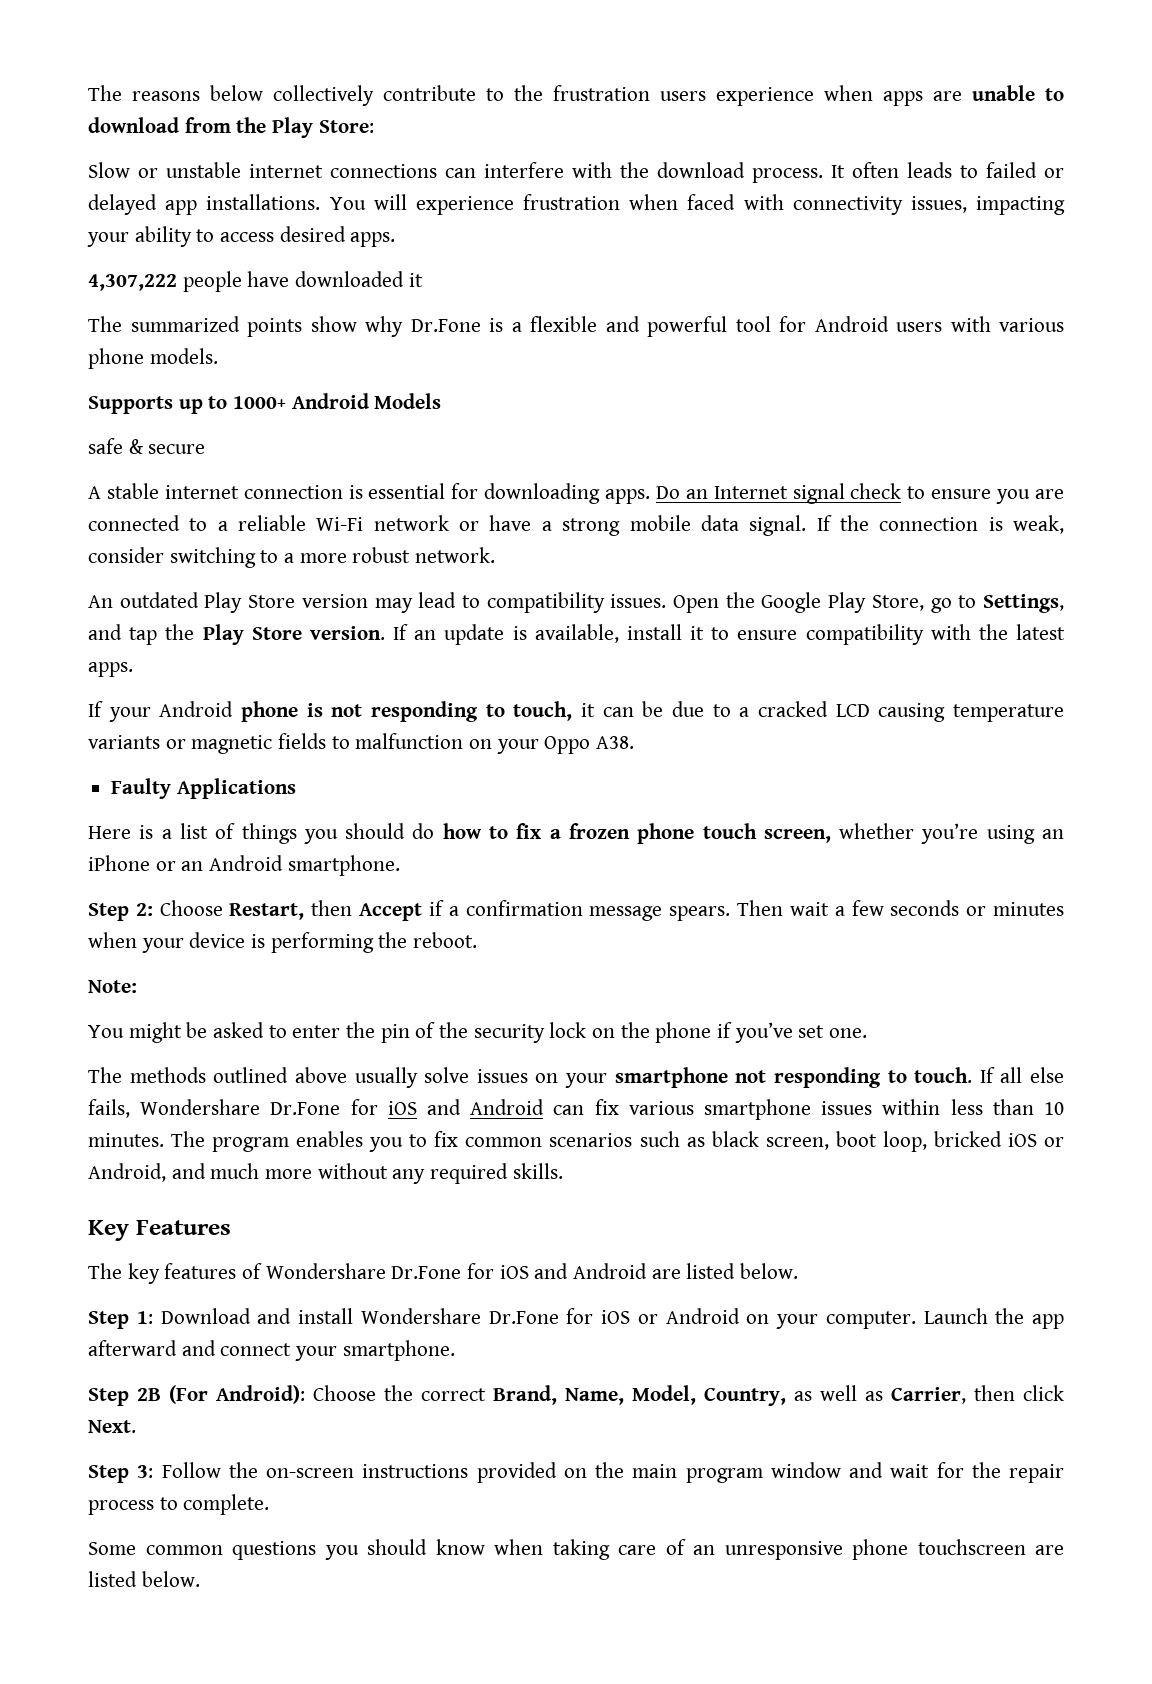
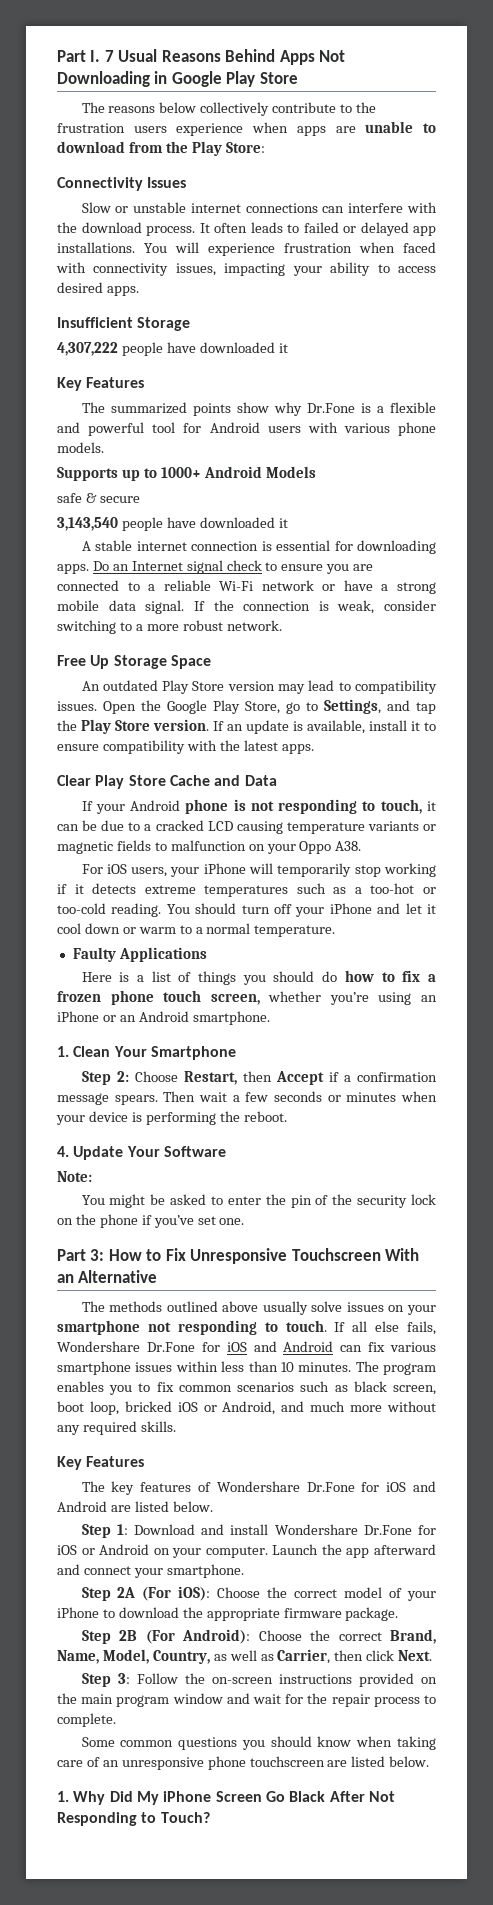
(88, 93) none -> [57,49,346,65] [57,71,298,87] Part I. 7 Usual Reasons Behind Apps Not Downloading in Google Play Store //
(374, 126) none -> [57,177,187,191] // Connectivity Issues
(396, 239) none -> [57,317,191,331] // Insufficient Storage
(423, 280) none -> [57,377,145,391] // Key Features
(206, 449) none -> [57,517,288,531] // 3,143,540 people have downloaded it
(496, 555) none -> [57,655,211,669] // Free Up Storage Space
(133, 669) none -> [57,775,277,789] // Clear Play Store Cache and Data
(635, 742) none -> [81,863,436,877] [57,883,436,897] [57,903,436,917] [57,923,336,937] // For iOS users, your iPhone will temporarily stop working if it detects extreme temperatures such as a too-hot or too-cold reading. You should turn off your iPhone and let it cool down or warm to a normal temperature.
(400, 865) none -> [57,1046,236,1060] // 1. Clean Your Smartphone
(478, 940) none -> [57,1146,226,1160] // 4. Update Your Software
(868, 1033) none -> [57,1248,420,1264] [57,1270,158,1283] // Part 3: How to Fix Unresponsive Touchscreen With an Alternative
(455, 1350) none -> [81,1586,436,1601] [57,1607,399,1621] // Step 2A (For iOS): Choose the correct model of your iPhone to download the appropriate firmware package.
(200, 1579) none -> [57,1791,395,1805] [57,1812,210,1826] // 1. Why Did My iPhone Screen Go Black After Not Responding to Touch?

